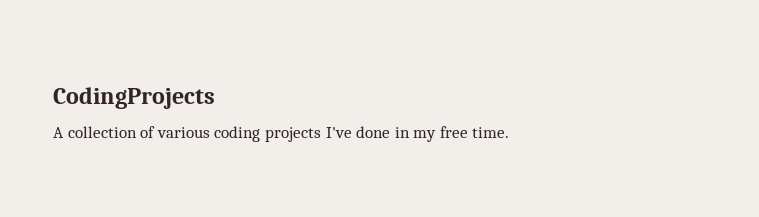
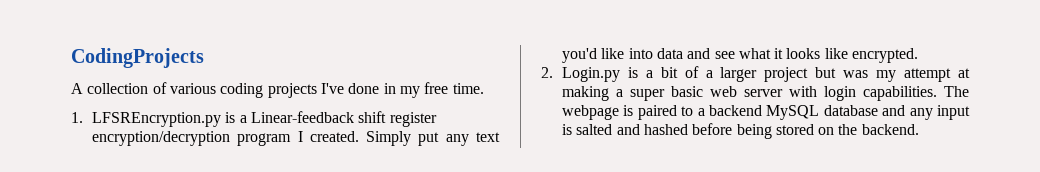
(510, 132) none -> [71,111,437,127] [91,131,500,146] [561,48,919,63] [541,66,970,82] [561,86,969,101] [561,105,971,120] [561,123,919,139] // 1. LFSREncryption.py is a Linear-feedback shift register encryption/decryption program I created. Simply put any text you'd like into data and see what it looks like encrypted. // 2. Login.py is a bit of a larger project but was my attempt at making a super basic web server with login capabilities. The webpage is paired to a backend MySQL database and any input is salted and hashed before being stored on the backend.

